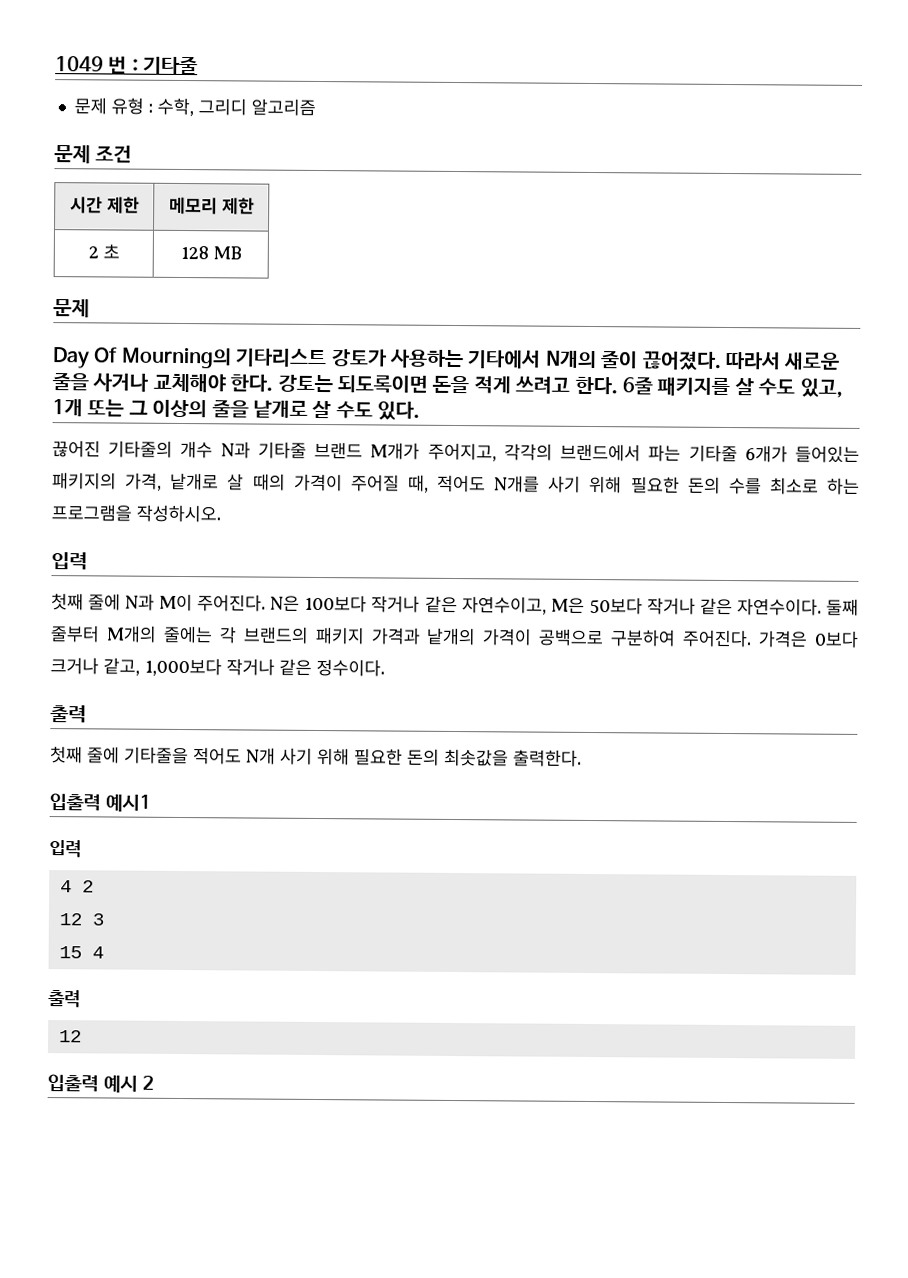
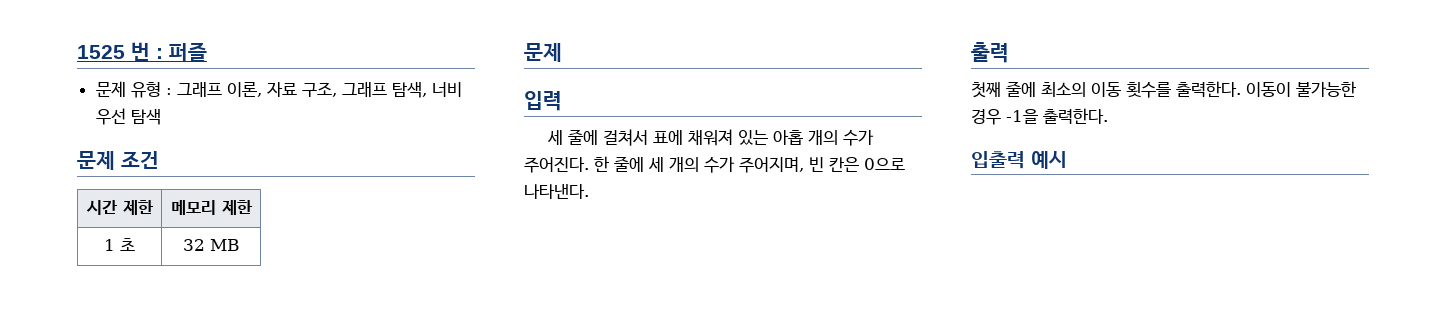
[55,56,104,72] 1049 -> [77,45,125,59] 1525
[143,55,199,76] 기타줄 -> [169,42,207,62] 퍼즐
[156,97,316,117] 수학, 그리디 알고리즘 -> [176,82,462,98] [95,108,161,125] 그래프 이론, 자료 구조, 그래프 탐색, 너비 우선 탐색
[87,246,99,259] 2 -> [104,239,115,251] 1
[179,245,209,260] 128 -> [182,239,205,251] 32
[52,347,841,370] [52,372,843,398] [52,399,421,420] [52,440,861,463] [52,472,860,495] [51,504,221,523] [51,552,88,571] [51,593,860,616] [50,625,859,648] [50,657,385,677] [50,705,87,724] [50,746,582,767] [49,793,152,812] [49,840,82,858] [59,880,94,893] [58,913,104,926] [58,946,104,959] [48,990,81,1008] [58,1030,82,1043] Day Of Mourning의 기타리스트 강토가 사용하는 기타에서 N개의 줄이 끊어졌다. 따라서 새로운 줄을 사거나 교체해야 한다. 강토는 되도록이면 돈을 적게 쓰려고 한다. 6줄 패키지를 살 수도 있고, 1개 또는 그 이상의 줄을 낱개로 살 수도 있다. // 끊어진 기타줄의 개수 N과 기타줄 브랜드 M개가 주어지고, 각각의 브랜드에서 파는 기타줄 6개가 들어있는 패키지의 가격, 낱개로 살 때의 가격이 주어질 때, 적어도 N개를 사기 위해 필요한 돈의 수를 최소로 하는 프로그램을 작성하시오. // 입력 // 첫째 줄에 N과 M이 주어진다. N은 100보다 작거나 같은 자연수이고, M은 50보다 작거나 같은 자연수이다. 둘째 줄부터 M개의 줄에는 각 브랜드의 패키지 가격과 낱개의 가격이 공백으로 구분하여 주어진다. 가격은 0보다 크거나 같고, 1,000보다 작거나 같은 정수이다. // 출력 // 첫째 줄에 기타줄을 적어도 N개 사기 위해 필요한 돈의 최솟값을 출력한다. // 입출력 예시1 // 입력 // 4 2 // 12 3 // 15 4 // 출력 // 12 -> [524,91,562,111] [547,129,875,146] [524,156,905,173] [524,184,589,199] [971,42,1009,63] [971,81,1356,98] [971,108,1108,125] 입력 // 세 줄에 걸쳐서 표에 채워져 있는 아홉 개의 수가 주어진다. 한 줄에 세 개의 수가 주어지며, 빈 칸은 0으로 나타낸다. // 출력 // 첫째 줄에 최소의 이동 횟수를 출력한다. 이동이 불가능한 경우 -1을 출력한다.
[142,1075,155,1090] 2 -> (1067, 160) none

